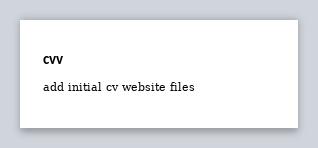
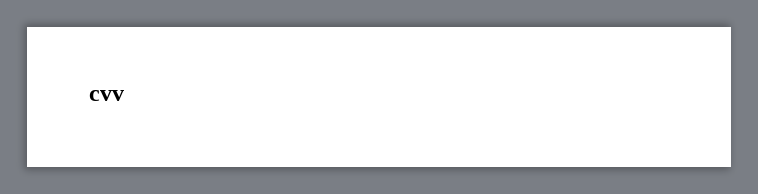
[43,82,195,91] // add initial cv website files -> (124, 95) none

